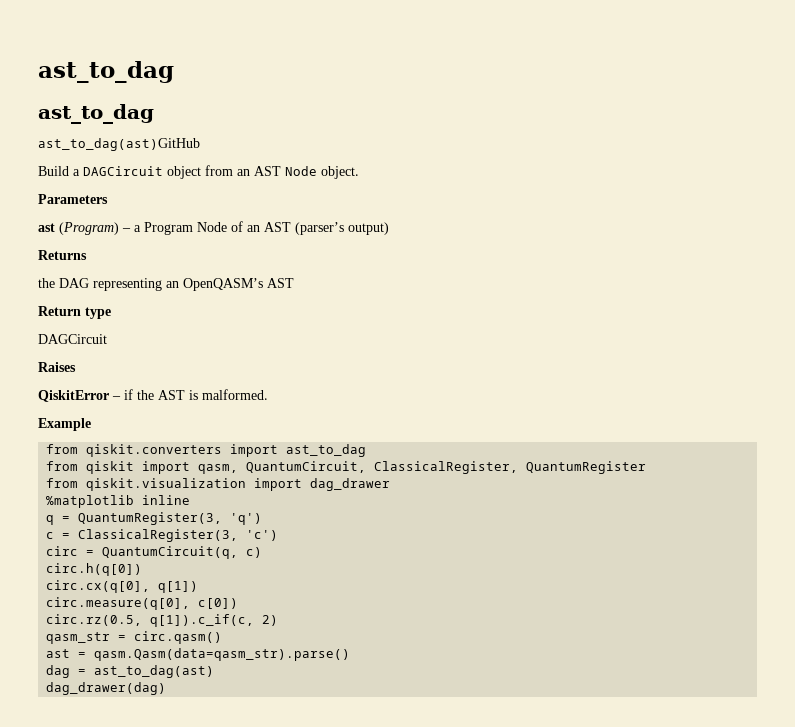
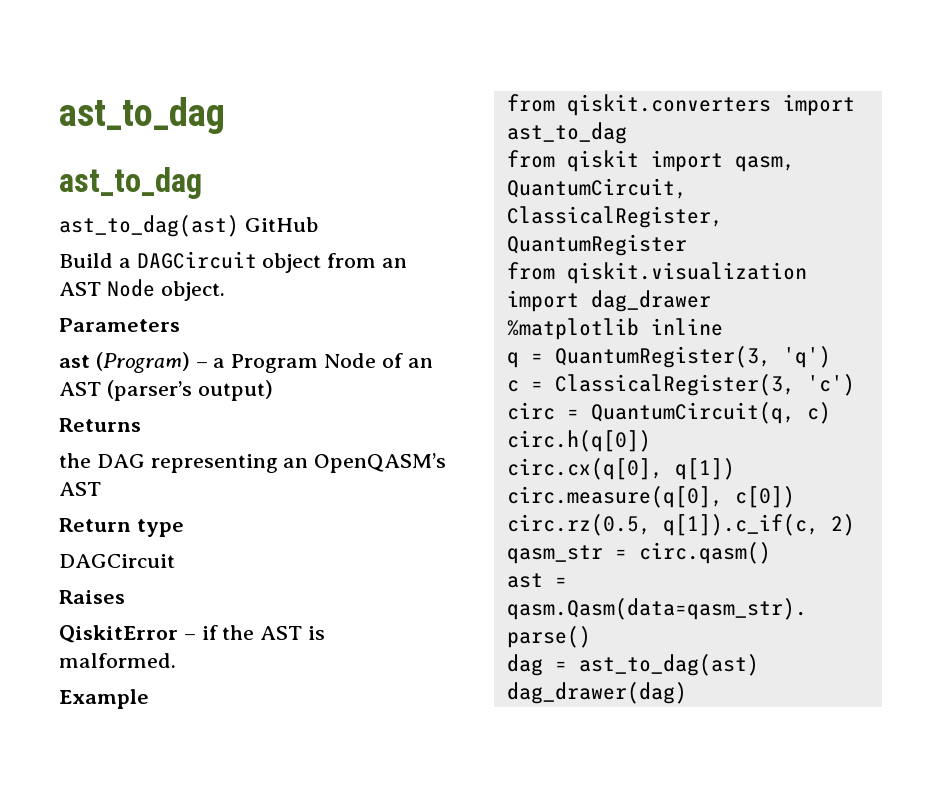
[38,138,200,151] ast_to_dag(ast)GitHub -> [59,215,318,237] ast_to_dag(ast) GitHub

